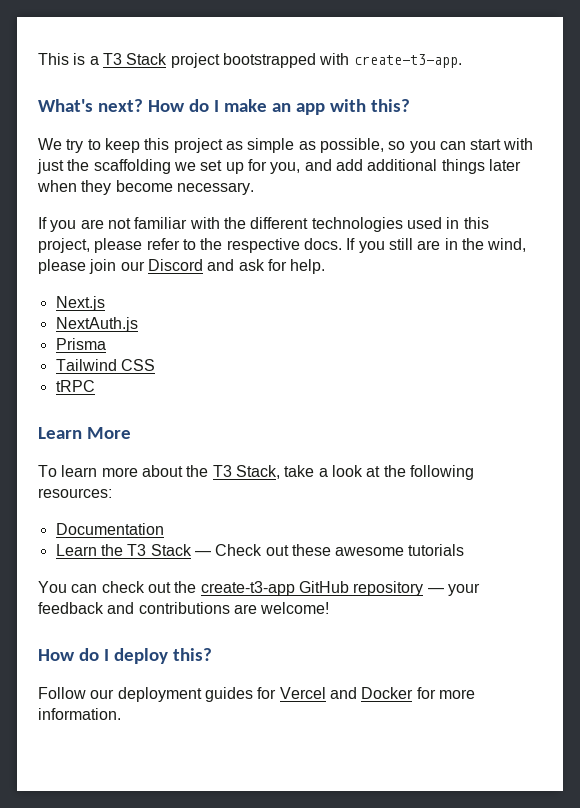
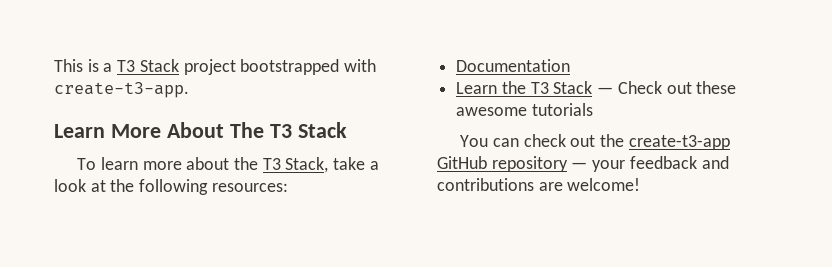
[38,99,410,115] [38,138,534,153] [37,159,521,174] [37,180,254,195] [38,217,489,232] [38,238,527,253] [38,259,326,274] [55,296,105,311] [55,317,138,332] [55,338,106,350] [55,359,155,371] [55,380,95,392] [38,427,131,439] What's next? How do I make an app with this? // We try to keep this project as simple as possible, so you can start with just the scaffolding we set up for you, and add additional things later when they become necessary. // If you are not familiar with the different technologies used in this project, please refer to the respective docs. If you still are in the wind, please join our Discord and ask for help. // Next.js // NextAuth.js // Prisma // Tailwind CSS // tRPC // Learn More -> [54,122,347,138] Learn More About The T3 Stack
[38,648,212,664] [38,687,475,702] [38,708,121,720] // How do I deploy this? // Follow our deployment guides for Vercel and Docker for more information. -> (641, 184) none

